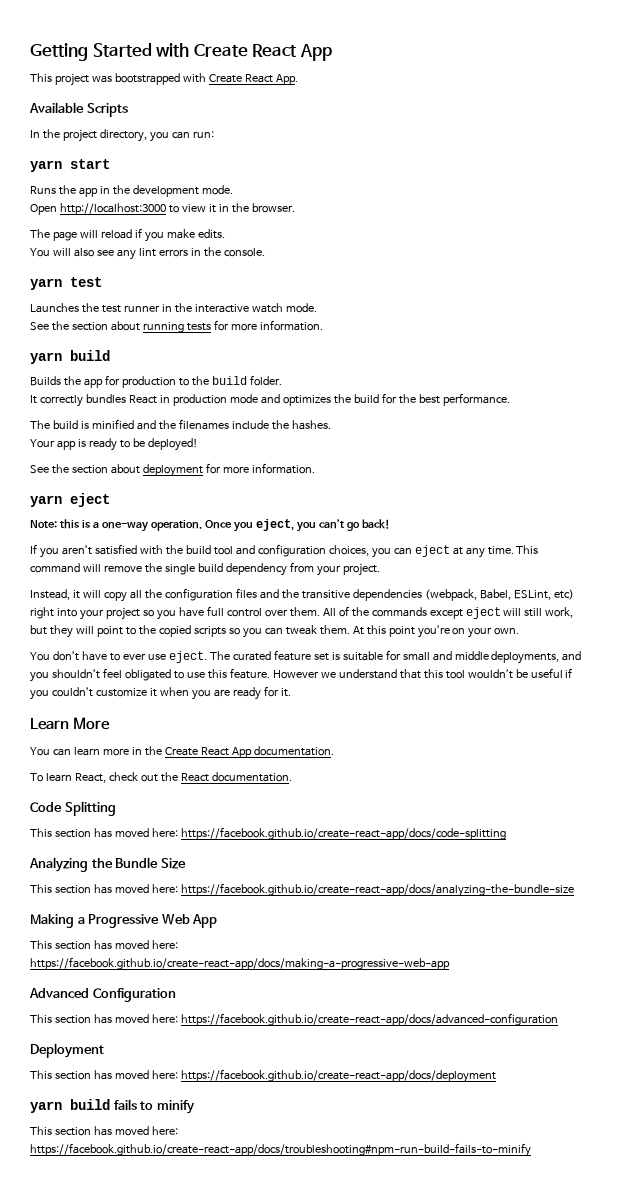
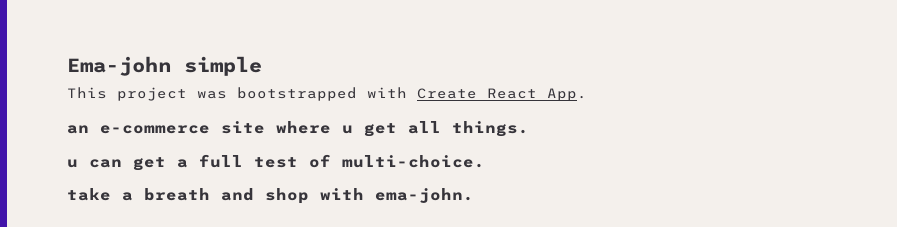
[30,43,332,61] Getting Started with Create React App -> [67,56,262,76] Ema-john simple
[29,102,128,117] [30,129,214,142] [30,159,110,172] [30,185,233,197] [30,203,295,215] [30,228,225,242] [30,247,265,260] [30,277,102,290] [30,303,317,313] [30,320,323,333] [30,350,110,364] [30,375,282,388] [30,393,510,407] [30,419,331,430] [30,438,198,451] [30,463,315,477] [30,493,110,507] [30,519,390,532] [30,544,539,558] [30,562,380,576] [30,588,574,602] [30,606,574,620] [30,625,520,638] [30,650,582,664] [30,668,573,682] [30,686,291,700] [30,717,111,730] [30,746,334,758] [30,772,292,783] [30,801,116,816] [30,827,506,840] [29,857,186,872] [30,883,574,897] [30,914,218,928] [30,940,178,950] [30,957,450,970] [29,988,176,1002] [30,1013,558,1026] [30,1043,104,1058] [30,1069,496,1083] [30,1099,195,1114] [30,1126,178,1136] [30,1143,531,1157] Available Scripts // In the project directory, you can run: // yarn start // Runs the app in the development mode. // Open http://localhost:3000 to view it in the browser. // The page will reload if you make edits. // You will also see any lint errors in the console. // yarn test // Launches the test runner in the interactive watch mode. // See the section about running tests for more information. // yarn build // Builds the app for production to the build folder. // It correctly bundles React in production mode and optimizes the build for the best performance. // The build is minified and the filenames include the hashes. // Your app is ready to be deployed! // See the section about deployment for more information. // yarn eject // Note: this is a one-way operation. Once you eject, you can’t go back! // If you aren’t satisfied with the build tool and configuration choices, you can eject at any time. This command will remove the single build dependency from your project. // Instead, it will copy all the configuration files and the transitive dependencies (webpack, Babel, ESLint, etc) right into your project so you have full control over them. All of the commands except eject will still work, but they will point to the copied scripts so you can tweak them. At this point you’re on your own. // You don’t have to ever use eject. The curated feature set is suitable for small and middle deployments, and you shouldn’t feel obligated to use this feature. However we understand that this tool wouldn’t be useful if you couldn’t customize it when you are ready for it. // Learn More // You can learn more in the Create React App documentation. // To learn React, check out the React documentation. // Code Splitting // This section has moved here: https://facebook.github.io/create-react-app/docs/code-splitting // Analyzing the Bundle Size // This section has moved here: https://facebook.github.io/create-react-app/docs/analyzing-the-bundle-size // Making a Progressive Web App // This section has moved here: https://facebook.github.io/create-react-app/docs/making-a-progressive-web-app // Advanced Configuration // This section has moved here: https://facebook.github.io/create-react-app/docs/advanced-configuration // Deployment // This section has moved here: https://facebook.github.io/create-react-app/docs/deployment // yarn build fails to minify // This section has moved here: https://facebook.github.io/create-react-app/docs/troubleshooting#npm-run-build-fails-to-minify -> [67,121,529,137] [67,154,485,171] [67,188,474,204] an e-commerce site where u get all things. // u can get a full test of multi-choice. // take a breath and shop with ema-john.

